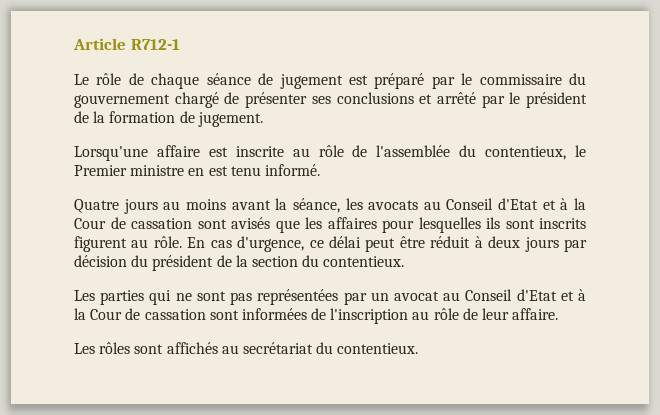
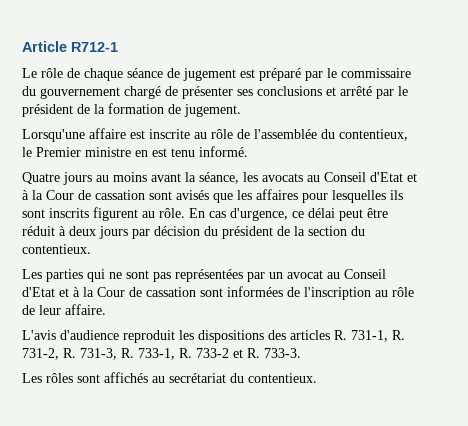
(559, 314) none -> [22,330,405,343] [22,348,301,360] // L'avis d'audience reproduit les dispositions des articles R. 731-1, R. 731-2, R. 731-3, R. 733-1, R. 733-2 et R. 733-3.

